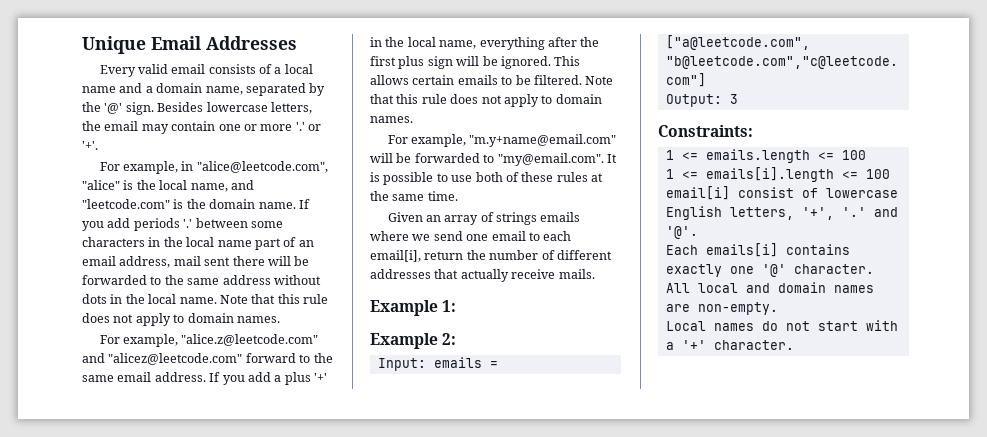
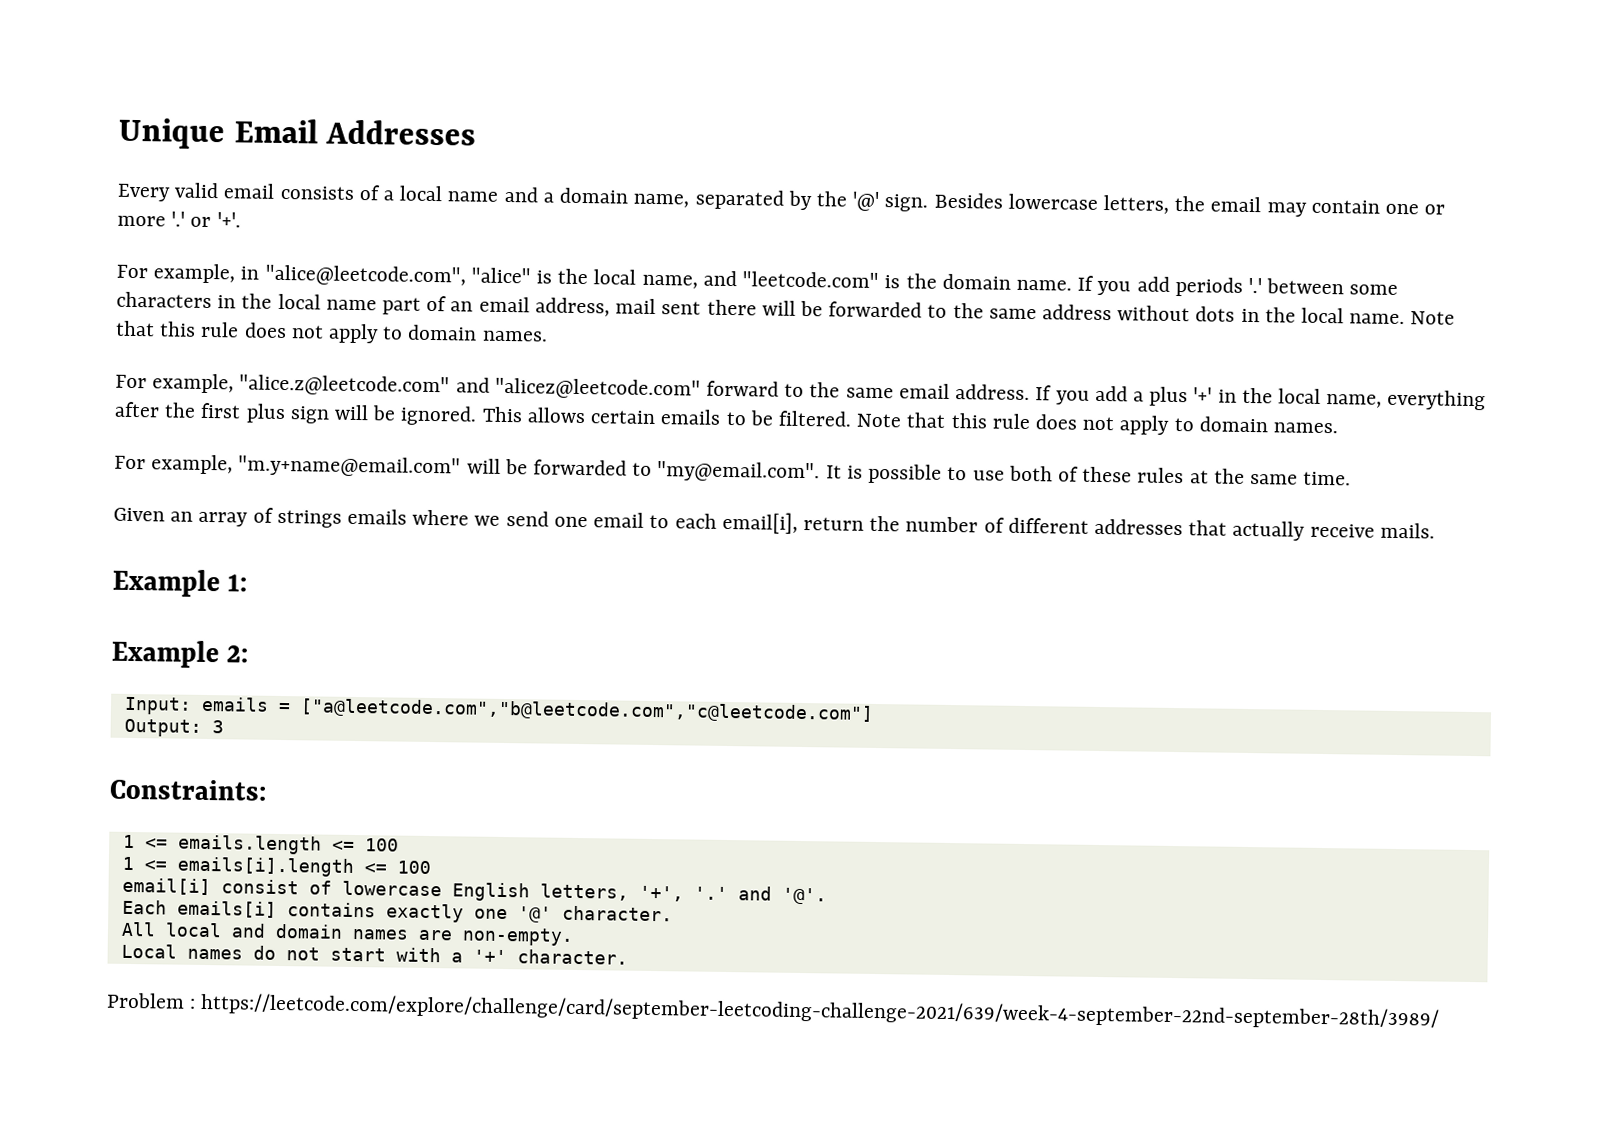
(794, 345) none -> [106,992,1441,1030] // Problem : https://leetcode.com/explore/challenge/card/september-leetcoding-challenge-2021/639/week-4-september-22nd-september-28th/3989/

